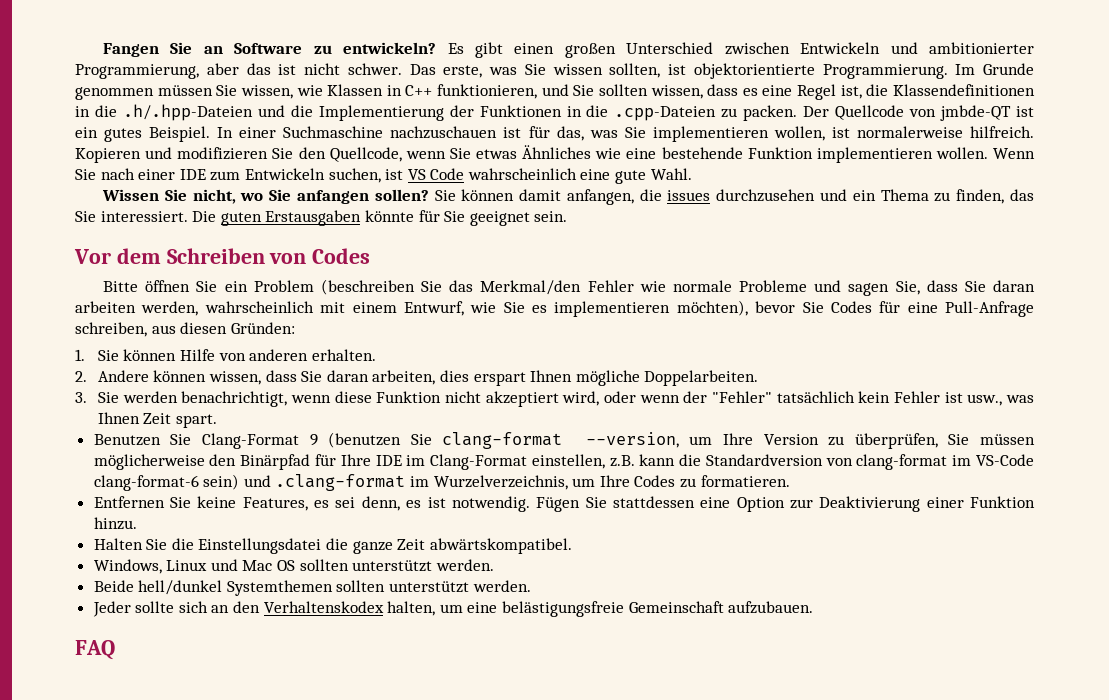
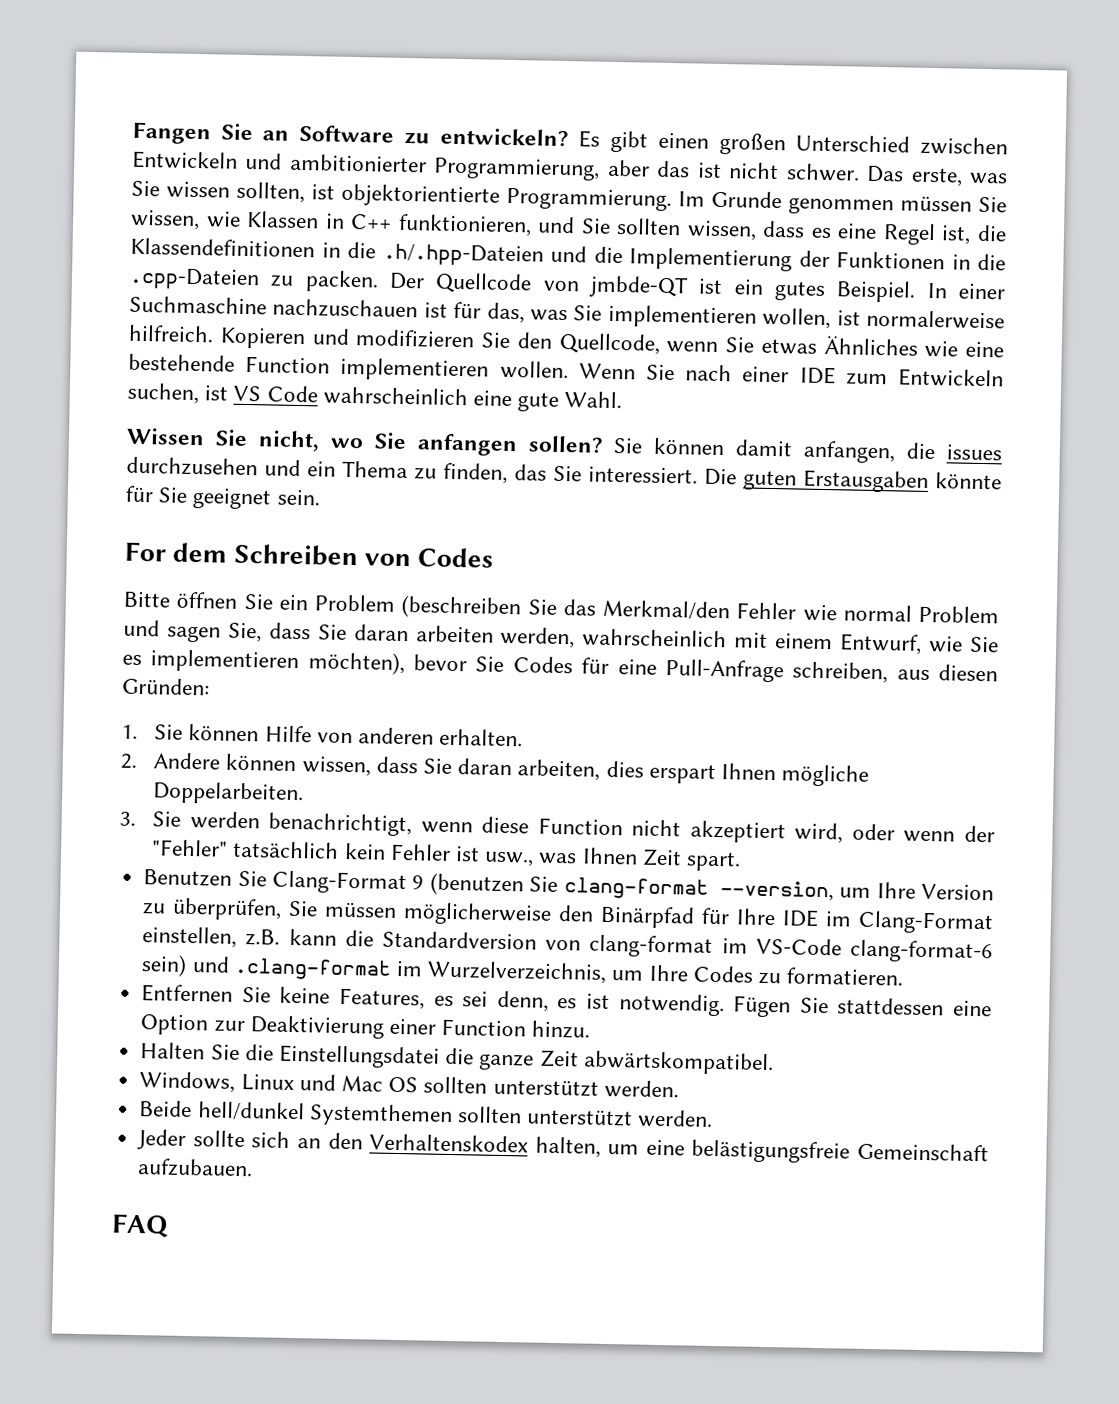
[747,147,813,159] Funktion -> [245,355,331,374] Function
[74,249,111,264] Vor -> [124,541,166,562] For
[672,280,808,292] normale Probleme -> [842,604,999,624] normal Problem
[376,391,442,403] Funktion -> [537,817,623,836] Function
[970,496,1036,508] Funktion -> [441,1018,527,1037] Function

